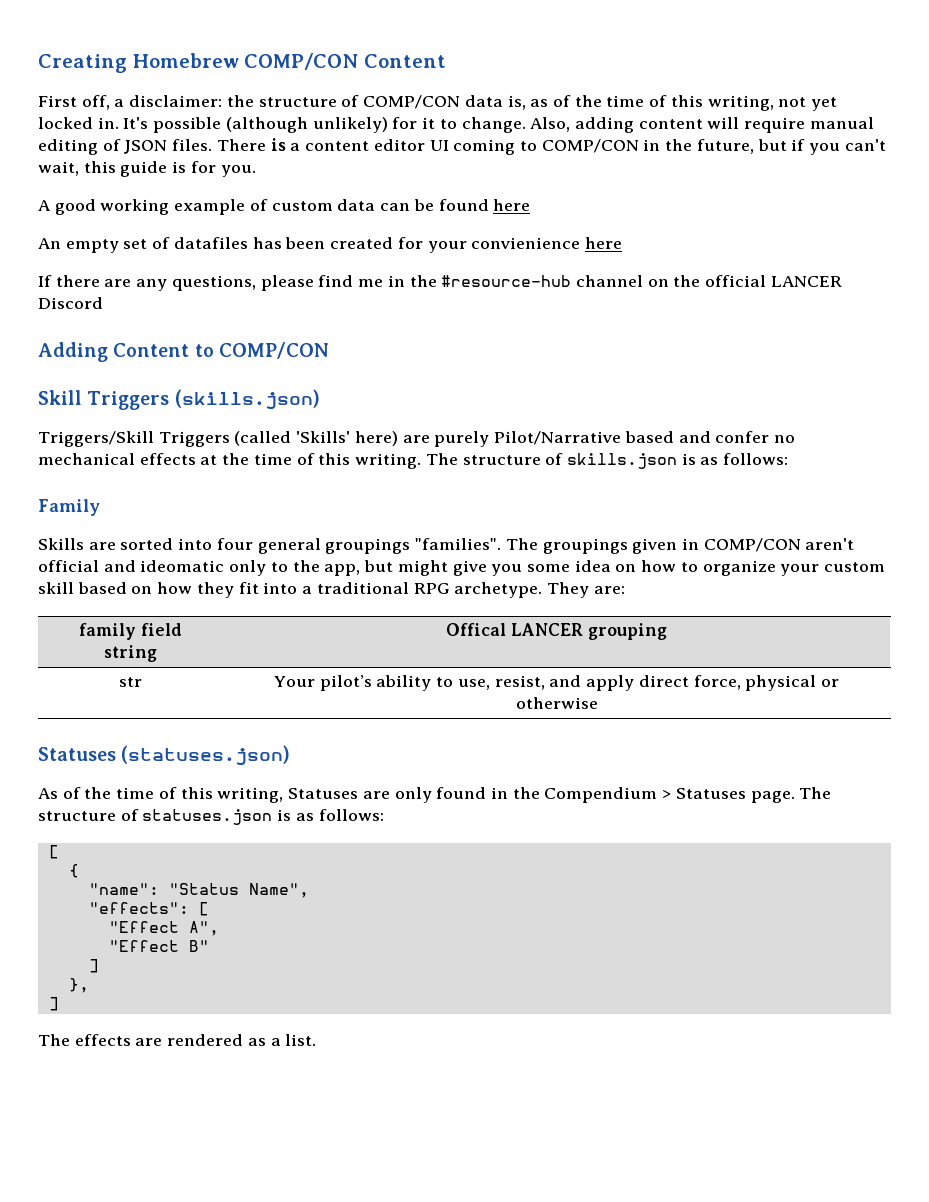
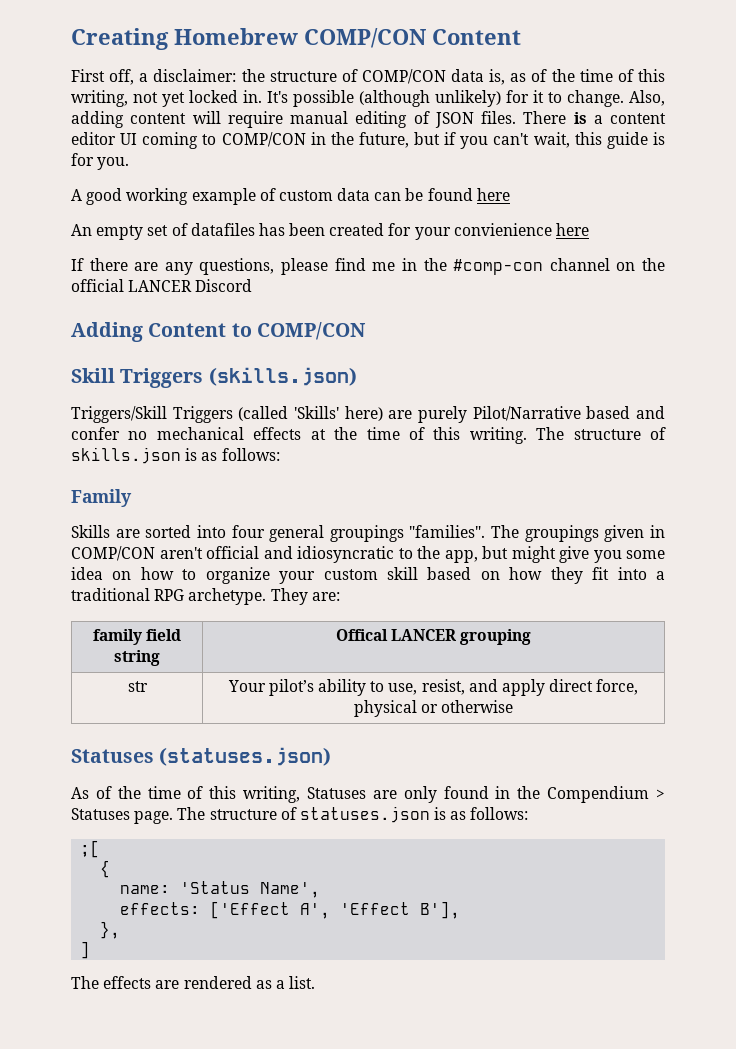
[441,275,572,287] #resource-hub -> [453,259,544,275] #comp-con
[140,560,267,576] ideomatic only -> [297,546,394,563] idiosyncratic
[48,845,59,859] [ -> [80,840,101,858] ;[
[88,883,309,898] [88,902,209,916] [108,921,219,936] [108,940,209,952] [88,959,99,973] "name": "Status Name", // "effects": [ // "Effect A", // "Effect B" // ] -> [120,881,321,898] [120,901,461,919] name: 'Status Name', // effects: ['Effect A', 'Effect B'],

